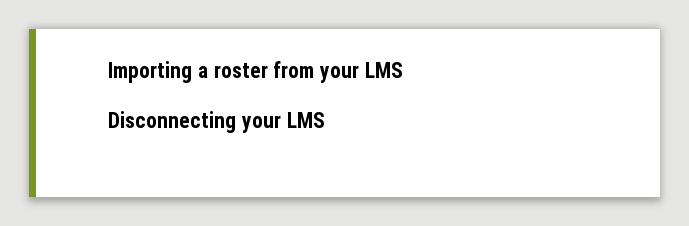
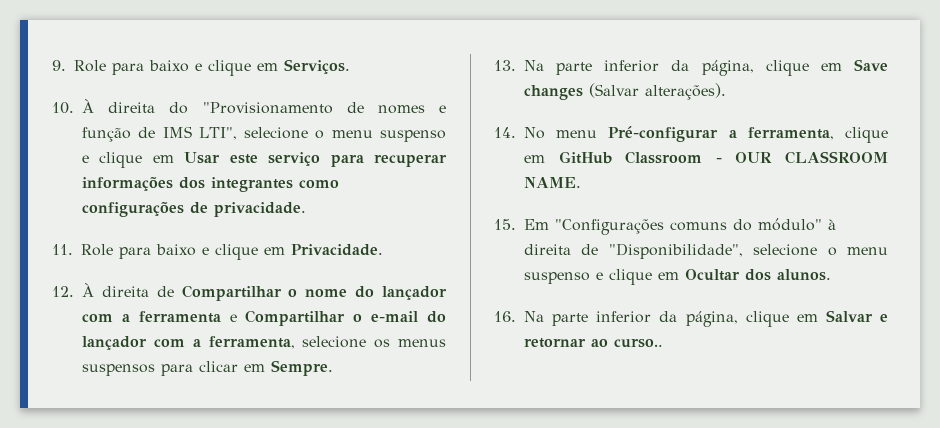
[108,61,404,83] [108,111,325,133] Importing a roster from your LMS // Disconnecting your LMS -> [52,59,350,76] [52,99,447,114] [82,126,446,142] [82,152,447,168] [82,176,339,192] [82,201,306,217] [52,244,383,260] [52,283,447,301] [82,310,446,326] [82,336,446,350] [82,360,333,376] [494,59,888,76] [524,83,726,100] [494,126,888,143] [524,151,888,164] [524,177,581,188] [494,218,836,235] [524,243,888,259] [524,269,831,285] [494,310,888,327] [524,338,663,348] 9. Role para baixo e clique em Serviços. // 10. À direita do "Provisionamento de nomes e função de IMS LTI", selecione o menu suspenso e clique em Usar este serviço para recuperar informações dos integrantes como configurações de privacidade. // 11. Role para baixo e clique em Privacidade. // 12. À direita de Compartilhar o nome do lançador com a ferramenta e Compartilhar o e-mail do lançador com a ferramenta, selecione os menus suspensos para clicar em Sempre. // 13. Na parte inferior da página, clique em Save changes (Salvar alterações). // 14. No menu Pré-configurar a ferramenta, clique em GitHub Classroom - OUR CLASSROOM NAME. // 15. Em "Configurações comuns do módulo" à direita de "Disponibilidade", selecione o menu suspenso e clique em Ocultar dos alunos. // 16. Na parte inferior da página, clique em Salvar e retornar ao curso..

